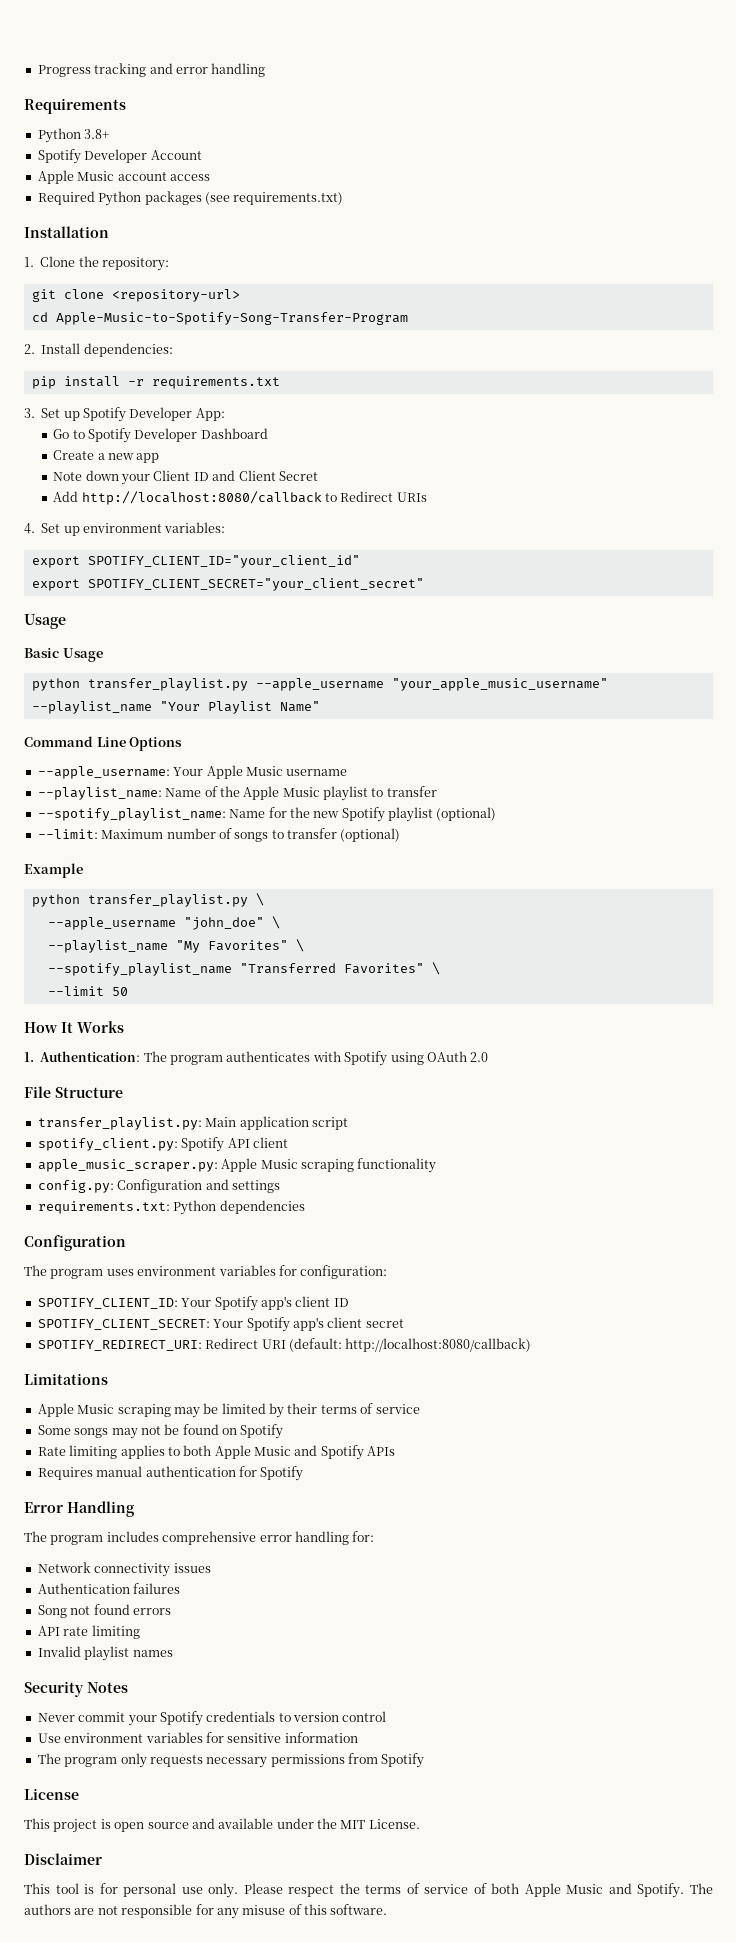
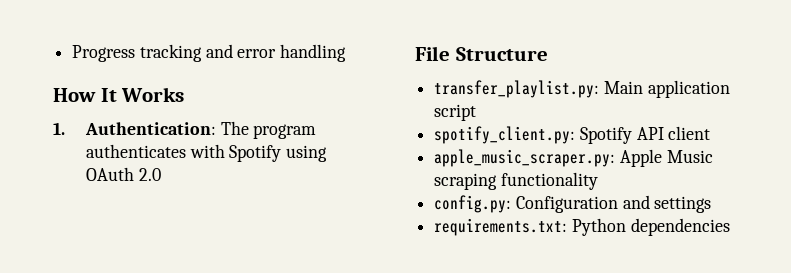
[24,98,126,114] [37,128,110,143] [37,149,202,164] [37,170,210,184] [37,191,344,206] [24,226,109,238] [24,256,169,271] [31,289,240,302] [31,312,408,325] [24,343,173,357] [31,376,280,389] [24,407,225,422] [53,428,268,443] [53,450,160,463] [53,470,318,485] [53,491,427,505] [24,522,226,536] [31,555,360,568] [31,578,424,591] [24,614,66,629] [24,648,103,662] [31,678,608,691] [31,701,320,714] [24,736,183,751] [37,765,348,779] [37,786,437,801] [37,807,497,822] [37,828,401,842] [24,863,83,878] [31,893,264,907] [47,916,280,930] [47,939,304,953] [47,962,440,976] [47,986,128,996] // Requirements // Python 3.8+ // Spotify Developer Account // Apple Music account access // Required Python packages (see requirements.txt) // Installation // 1. Clone the repository: // git clone <repository-url> // cd Apple-Music-to-Spotify-Song-Transfer-Program // 2. Install dependencies: // pip install -r requirements.txt // 3. Set up Spotify Developer App: // Go to Spotify Developer Dashboard // Create a new app // Note down your Client ID and Client Secret // Add http://localhost:8080/callback to Redirect URIs // 4. Set up environment variables: // export SPOTIFY_CLIENT_ID="your_client_id" // export SPOTIFY_CLIENT_SECRET="your_client_secret" // Usage // Basic Usage // python transfer_playlist.py --apple_username "your_apple_music_username" --playlist_name "Your Playlist Name" // Command Line Options // --apple_username: Your Apple Music username // --playlist_name: Name of the Apple Music playlist to transfer // --spotify_playlist_name: Name for the new Spotify playlist (optional) // --limit: Maximum number of songs to transfer (optional) // Example // python transfer_playlist.py \ // --apple_username "john_doe" \ // --playlist_name "My Favorites" \ // --spotify_playlist_name "Transferred Favorites" \ // --limit 50 -> (347, 53) none
[24,1235,126,1251] [24,1265,388,1279] [37,1296,349,1311] [37,1317,404,1332] [37,1338,532,1352] [24,1373,108,1385] [37,1403,420,1418] [37,1424,284,1439] [37,1445,396,1460] [37,1466,304,1481] [24,1501,135,1517] [24,1531,375,1545] [37,1562,211,1577] [37,1583,181,1594] [37,1604,171,1618] [37,1625,140,1639] [37,1646,173,1661] [24,1681,128,1697] [37,1711,387,1726] [37,1732,358,1743] [37,1753,425,1768] [24,1788,79,1800] [24,1818,420,1833] [24,1853,102,1865] [24,1883,713,1898] [24,1904,388,1919] // Configuration // The program uses environment variables for configuration: // SPOTIFY_CLIENT_ID: Your Spotify app's client ID // SPOTIFY_CLIENT_SECRET: Your Spotify app's client secret // SPOTIFY_REDIRECT_URI: Redirect URI (default: http://localhost:8080/callback) // Limitations // Apple Music scraping may be limited by their terms of service // Some songs may not be found on Spotify // Rate limiting applies to both Apple Music and Spotify APIs // Requires manual authentication for Spotify // Error Handling // The program includes comprehensive error handling for: // Network connectivity issues // Authentication failures // Song not found errors // API rate limiting // Invalid playlist names // Security Notes // Never commit your Spotify credentials to version control // Use environment variables for sensitive information // The program only requests necessary permissions from Spotify // License // This project is open source and available under the MIT License. // Disclaimer // This tool is for personal use only. Please respect the terms of service of both Apple Music and Spotify. The authors are not responsible for any misuse of this software. -> (730, 227) none

